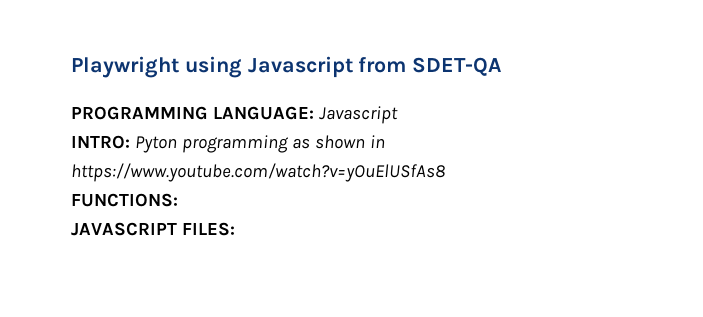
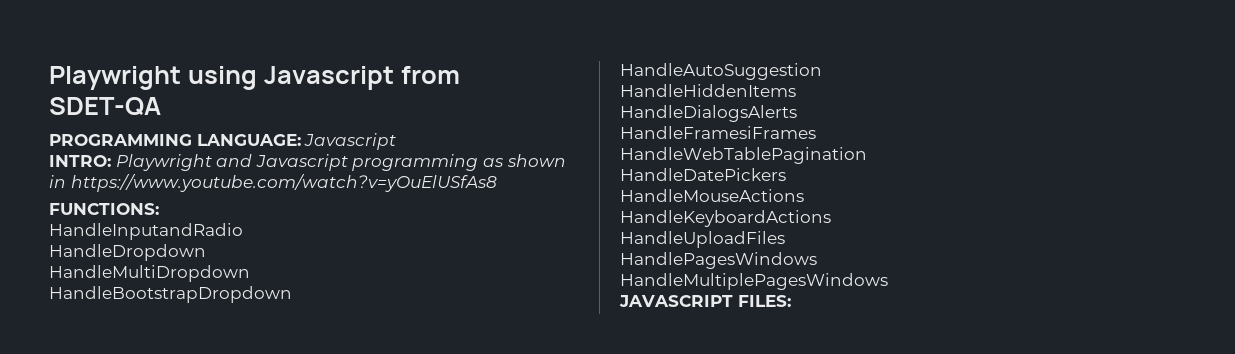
[134,136,177,153] Pyton -> [115,154,348,171] Playwright and Javascript
(178, 200) none -> [49,223,243,240] [49,244,206,261] [49,265,250,282] [49,286,292,303] [620,63,822,80] [620,84,796,97] [620,105,797,122] [620,126,816,139] [620,147,867,164] [620,168,786,181] [620,189,804,202] [620,210,831,227] [620,231,785,248] [620,252,817,269] [620,273,888,290] // HandleInputandRadio // HandleDropdown // HandleMultiDropdown // HandleBootstrapDropdown // HandleAutoSuggestion // HandleHiddenItems // HandleDialogsAlerts // HandleFramesiFrames // HandleWebTablePagination // HandleDatePickers // HandleMouseActions // HandleKeyboardActions // HandleUploadFiles // HandlePagesWindows // HandleMultiplePagesWindows

